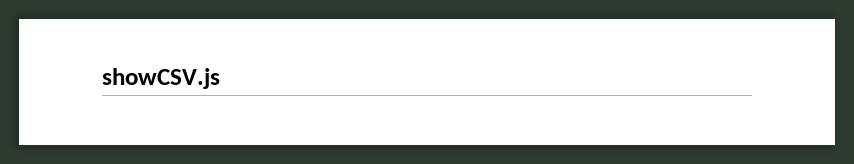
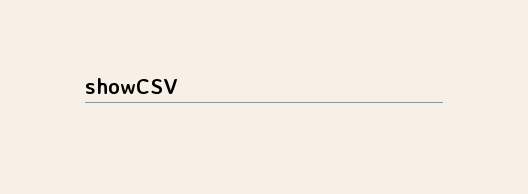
[102,68,220,89] showCSV.js -> [85,78,178,94] showCSV

